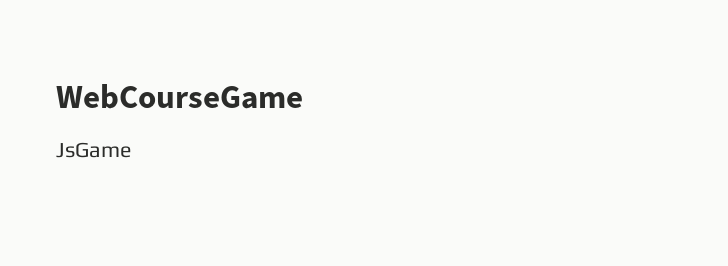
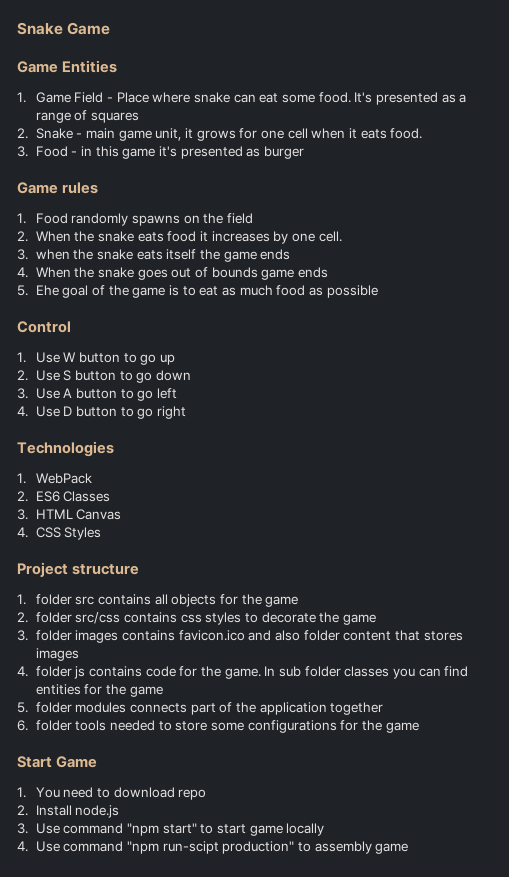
[56,84,303,109] [56,142,132,158] WebCourseGame // JsGame -> [17,22,111,35] [17,60,118,73] [17,92,467,105] [35,110,140,123] [17,128,423,141] [17,146,304,159] [17,182,99,194] [17,213,254,226] [17,231,342,244] [17,249,291,262] [17,267,328,280] [17,285,378,298] [17,321,71,333] [17,352,176,365] [17,370,192,383] [17,388,178,401] [17,406,187,419] [17,441,114,457] [17,473,92,484] [17,491,111,502] [17,509,122,520] [17,527,102,540] [17,562,140,577] [17,594,299,607] [17,612,376,625] [17,630,463,643] [35,648,79,661] [17,666,469,679] [35,684,163,697] [17,702,384,715] [17,720,419,733] [17,756,98,768] [17,787,207,800] [17,805,120,818] [17,823,325,836] [17,841,409,854] Snake Game // Game Entities // 1. Game Field - Place where snake can eat some food. It's presented as a range of squares // 2. Snake - main game unit, it grows for one cell when it eats food. // 3. Food - in this game it's presented as burger // Game rules // 1. Food randomly spawns on the field // 2. When the snake eats food it increases by one cell. // 3. when the snake eats itself the game ends // 4. When the snake goes out of bounds game ends // 5. Еhe goal of the game is to eat as much food as possible // Сontrol // 1. Use W button to go up // 2. Use S button to go down // 3. Use A button to go left // 4. Use D button to go right // Technologies // 1. WebPack // 2. ES6 Classes // 3. HTML Canvas // 4. CSS Styles // Project structure // 1. folder src contains all objects for the game // 2. folder src/css contains css styles to decorate the game // 3. folder images contains favicon.ico and also folder content that stores images // 4. folder js contains code for the game. In sub folder classes you can find entities for the game // 5. folder modules connects part of the application together // 6. folder tools needed to store some configurations for the game // Start Game // 1. You need to download repo // 2. Install node.js // 3. Use command "npm start" to start game locally // 4. Use command "npm run-scipt production" to assembly game

